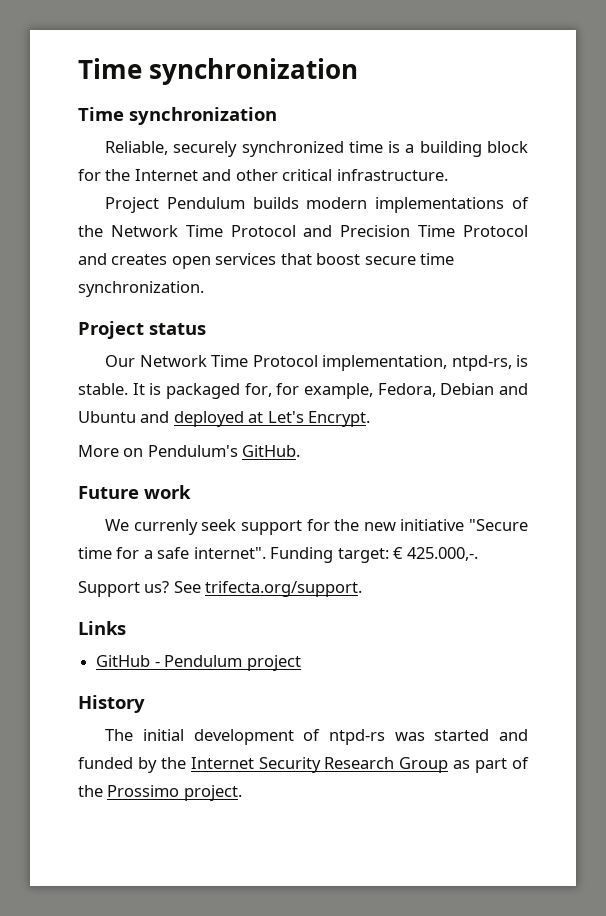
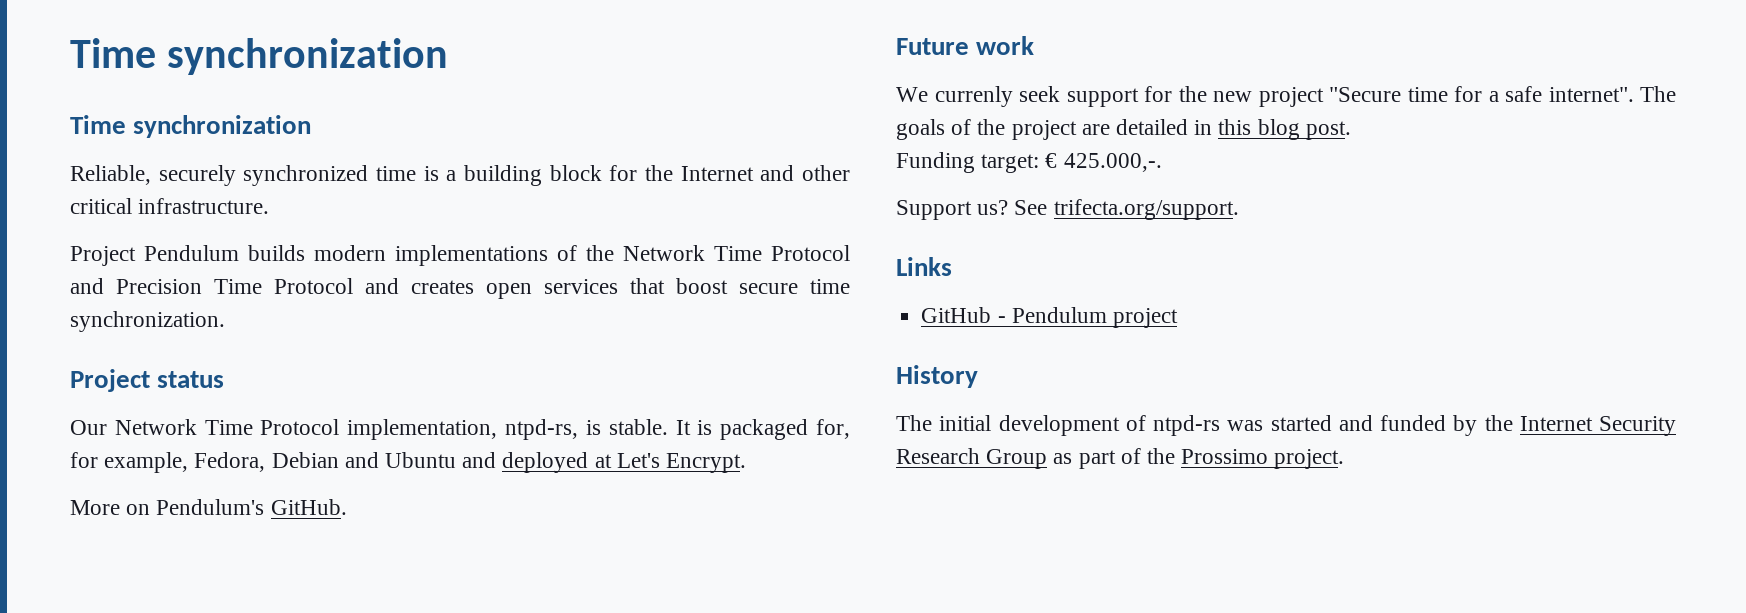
[400,519,465,531] initiative -> [1258,87,1324,107] project
(266, 553) none -> [1640,86,1676,102] [896,119,1351,140] The goals of the project are detailed in this blog post. //

